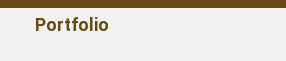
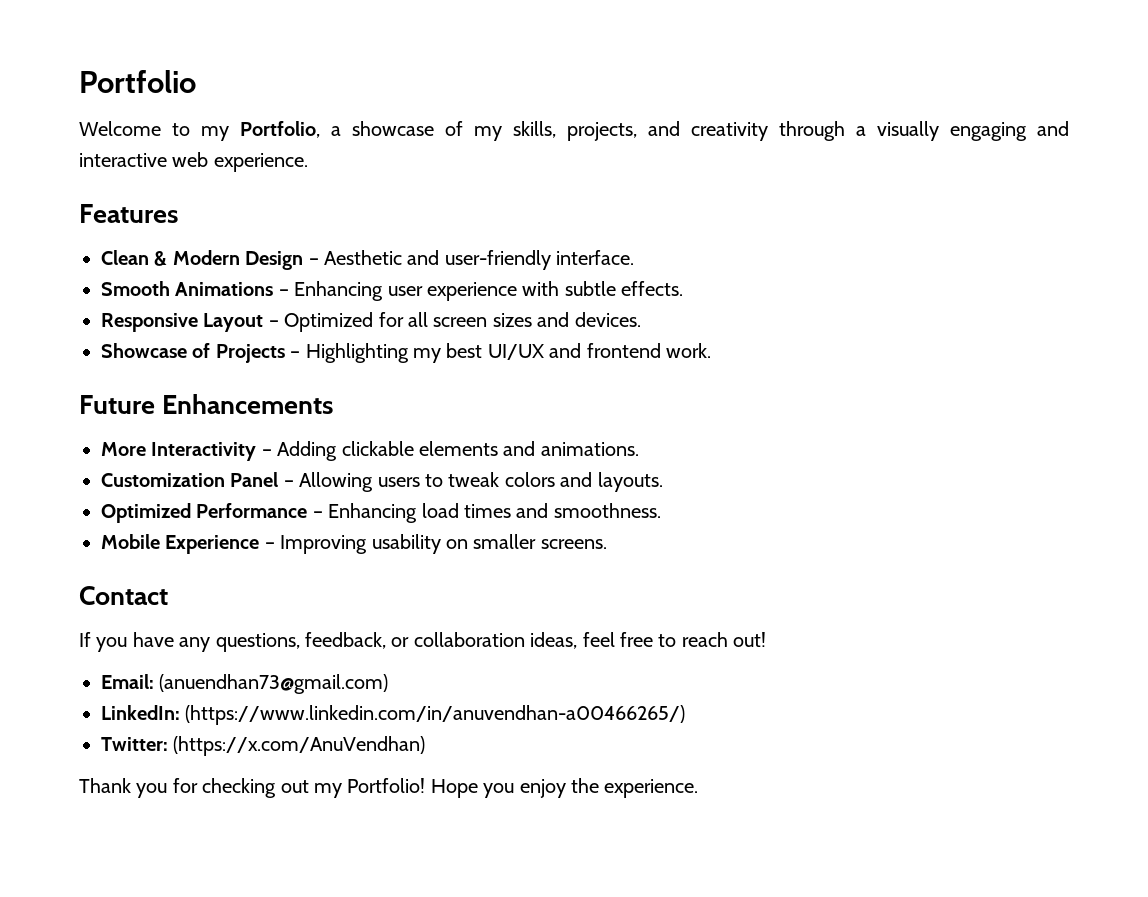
(109, 24) none -> [79,121,1069,141] [79,152,308,172] [79,204,178,223] [101,250,635,270] [101,281,684,301] [101,312,641,332] [101,343,711,363] [79,394,334,414] [101,441,639,461] [101,472,663,492] [101,503,661,523] [101,534,607,554] [79,586,168,605] [79,632,767,652] [101,674,389,694] [101,705,686,725] [101,736,426,756] [79,778,699,798] // Welcome to my Portfolio, a showcase of my skills, projects, and creativity through a visually engaging and interactive web experience. // Features // Clean & Modern Design – Aesthetic and user-friendly interface. // Smooth Animations – Enhancing user experience with subtle effects. // Responsive Layout – Optimized for all screen sizes and devices. // Showcase of Projects – Highlighting my best UI/UX and frontend work. // Future Enhancements // More Interactivity – Adding clickable elements and animations. // Customization Panel – Allowing users to tweak colors and layouts. // Optimized Performance – Enhancing load times and smoothness. // Mobile Experience – Improving usability on smaller screens. // Contact // If you have any questions, feedback, or collaboration ideas, feel free to reach out! // Email: (anuendhan73@gmail.com) // LinkedIn: (https://www.linkedin.com/in/anuvendhan-a00466265/) // Twitter: (https://x.com/AnuVendhan) // Thank you for checking out my Portfolio! Hope you enjoy the experience.

